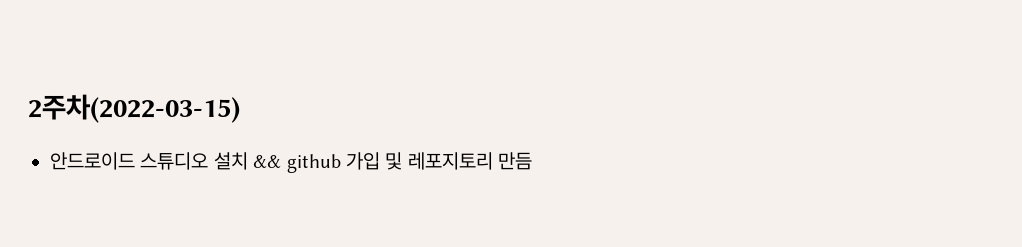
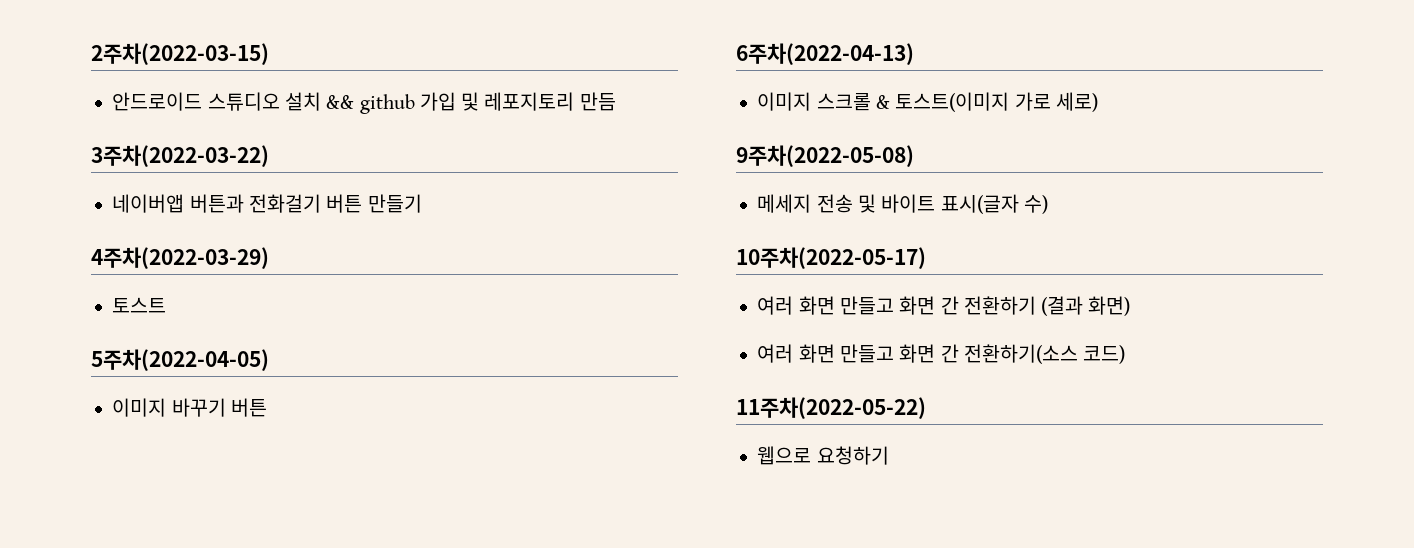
(533, 161) none -> [91,145,269,167] [112,194,422,213] [91,247,269,269] [112,297,167,313] [91,349,269,371] [112,398,267,417] [736,43,914,65] [757,92,1098,112] [736,145,914,167] [757,194,1048,214] [736,247,926,269] [757,296,1131,316] [757,344,1126,364] [736,397,926,419] [757,446,889,465] // 3주차(2022-03-22) // 네이버앱 버튼과 전화걸기 버튼 만들기 // 4주차(2022-03-29) // 토스트 // 5주차(2022-04-05) // 이미지 바꾸기 버튼 // 6주차(2022-04-13) // 이미지 스크롤 & 토스트(이미지 가로 세로) // 9주차(2022-05-08) // 메세지 전송 및 바이트 표시(글자 수) // 10주차(2022-05-17) // 여러 화면 만들고 화면 간 전환하기 (결과 화면) // 여러 화면 만들고 화면 간 전환하기(소스 코드) // 11주차(2022-05-22) // 웹으로 요청하기

